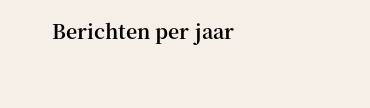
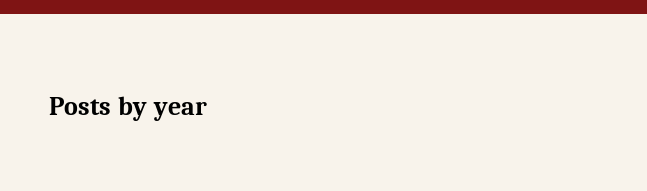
[52,22,234,45] Berichten per jaar -> [49,96,208,121] Posts by year

